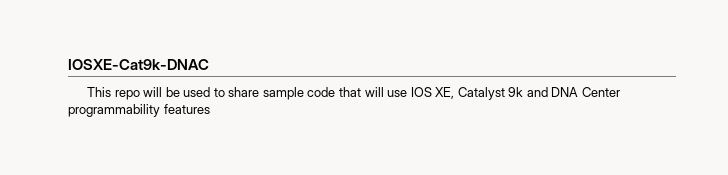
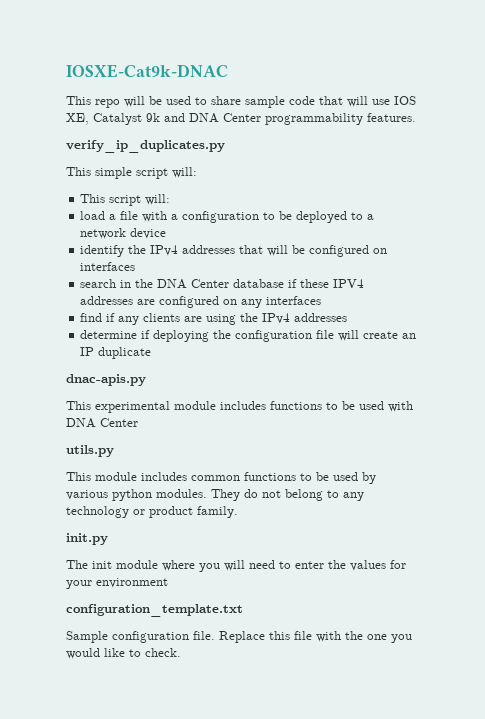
[163,104,210,114] features -> [367,113,416,122] [66,140,225,153] [66,167,197,179] [80,194,171,206] [80,211,375,223] [80,228,167,239] [80,245,388,257] [80,262,136,271] [80,279,365,289] [80,296,322,308] [80,313,348,325] [80,330,417,342] [80,347,152,359] [66,374,146,386] [66,401,413,413] [66,418,138,428] [66,445,114,457] [66,472,376,484] [66,489,364,501] [66,506,238,518] [66,533,108,545] [66,560,406,572] [66,578,168,589] [66,604,243,617] [66,631,412,643] [66,648,181,659] features. // verify_ip_duplicates.py // This simple script will: // This script will: // load a file with a configuration to be deployed to a network device // identify the IPv4 addresses that will be configured on interfaces // search in the DNA Center database if these IPV4 addresses are configured on any interfaces // find if any clients are using the IPv4 addresses // determine if deploying the configuration file will create an IP duplicate // dnac-apis.py // This experimental module includes functions to be used with DNA Center // utils.py // This module includes common functions to be used by various python modules. They do not belong to any technology or product family. // init.py // The init module where you will need to enter the values for your environment // configuration_template.txt // Sample configuration file. Replace this file with the one you would like to check.

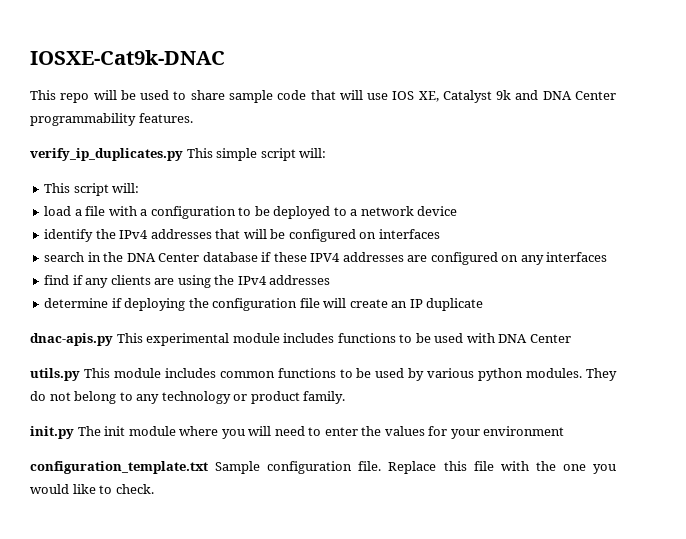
(225, 146) // -> (183, 154) none
(146, 380) // -> (113, 339) none
(114, 451) // -> (80, 374) none
(108, 539) // -> (74, 432) none
(243, 610) // -> (208, 467) none

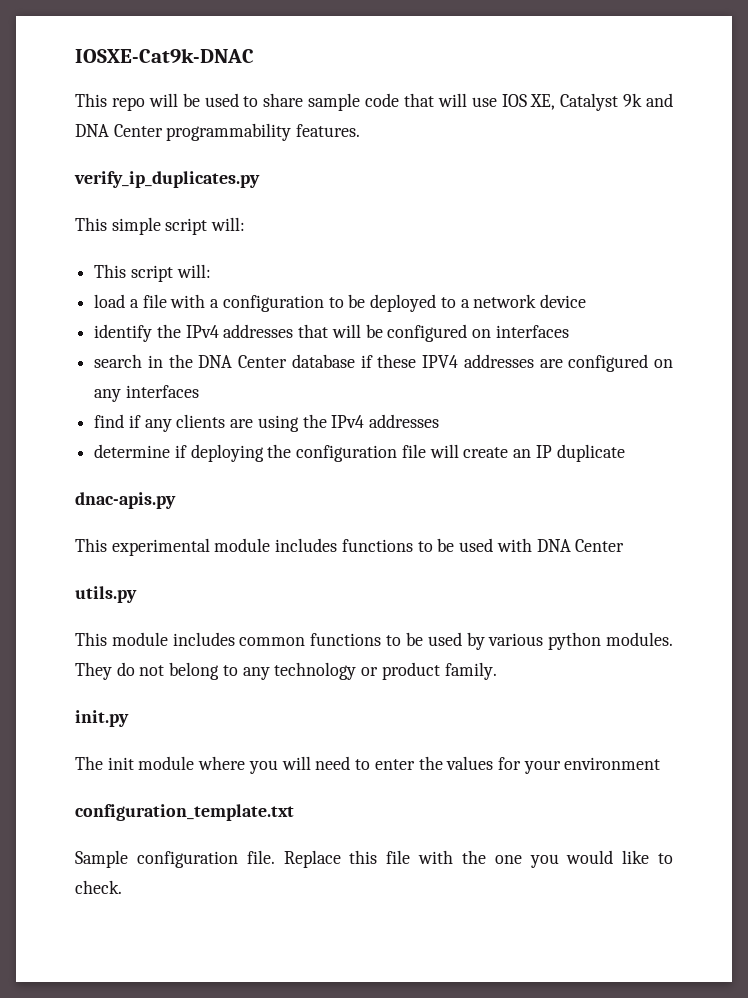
(183, 154) none -> (260, 179) //
(113, 339) none -> (176, 500) //
(80, 374) none -> (137, 594) //
(74, 432) none -> (129, 718) //
(208, 467) none -> (294, 812) //

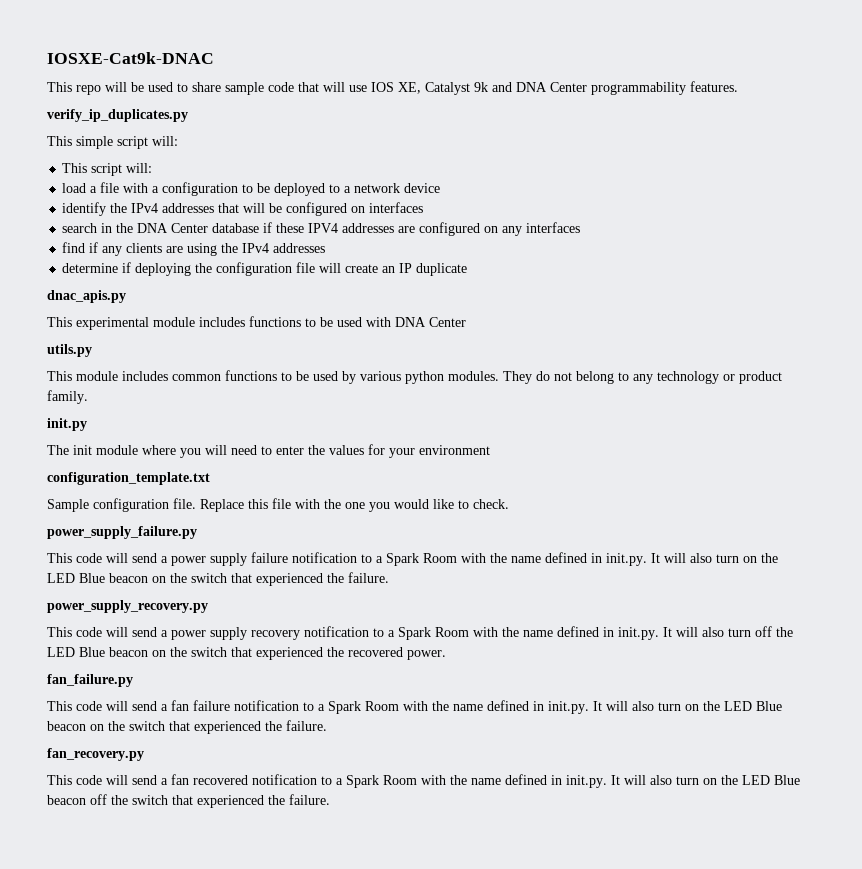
[75,492,176,509] dnac-apis.py -> [47,290,126,303] dnac_apis.py
(122, 887) none -> [47,526,197,539] [47,552,778,566] [47,572,389,586] [47,600,208,613] [47,626,793,640] [47,647,446,660] [47,674,133,687] [47,700,782,714] [47,720,327,734] [47,748,144,761] [47,774,800,788] [47,794,330,808] // power_supply_failure.py // This code will send a power supply failure notification to a Spark Room with the name defined in init.py. It will also turn on the LED Blue beacon on the switch that experienced the failure. // power_supply_recovery.py // This code will send a power supply recovery notification to a Spark Room with the name defined in init.py. It will also turn off the LED Blue beacon on the switch that experienced the recovered power. // fan_failure.py // This code will send a fan failure notification to a Spark Room with the name defined in init.py. It will also turn on the LED Blue beacon on the switch that experienced the failure. // fan_recovery.py // This code will send a fan recovered notification to a Spark Room with the name defined in init.py. It will also turn on the LED Blue beacon off the switch that experienced the failure.

